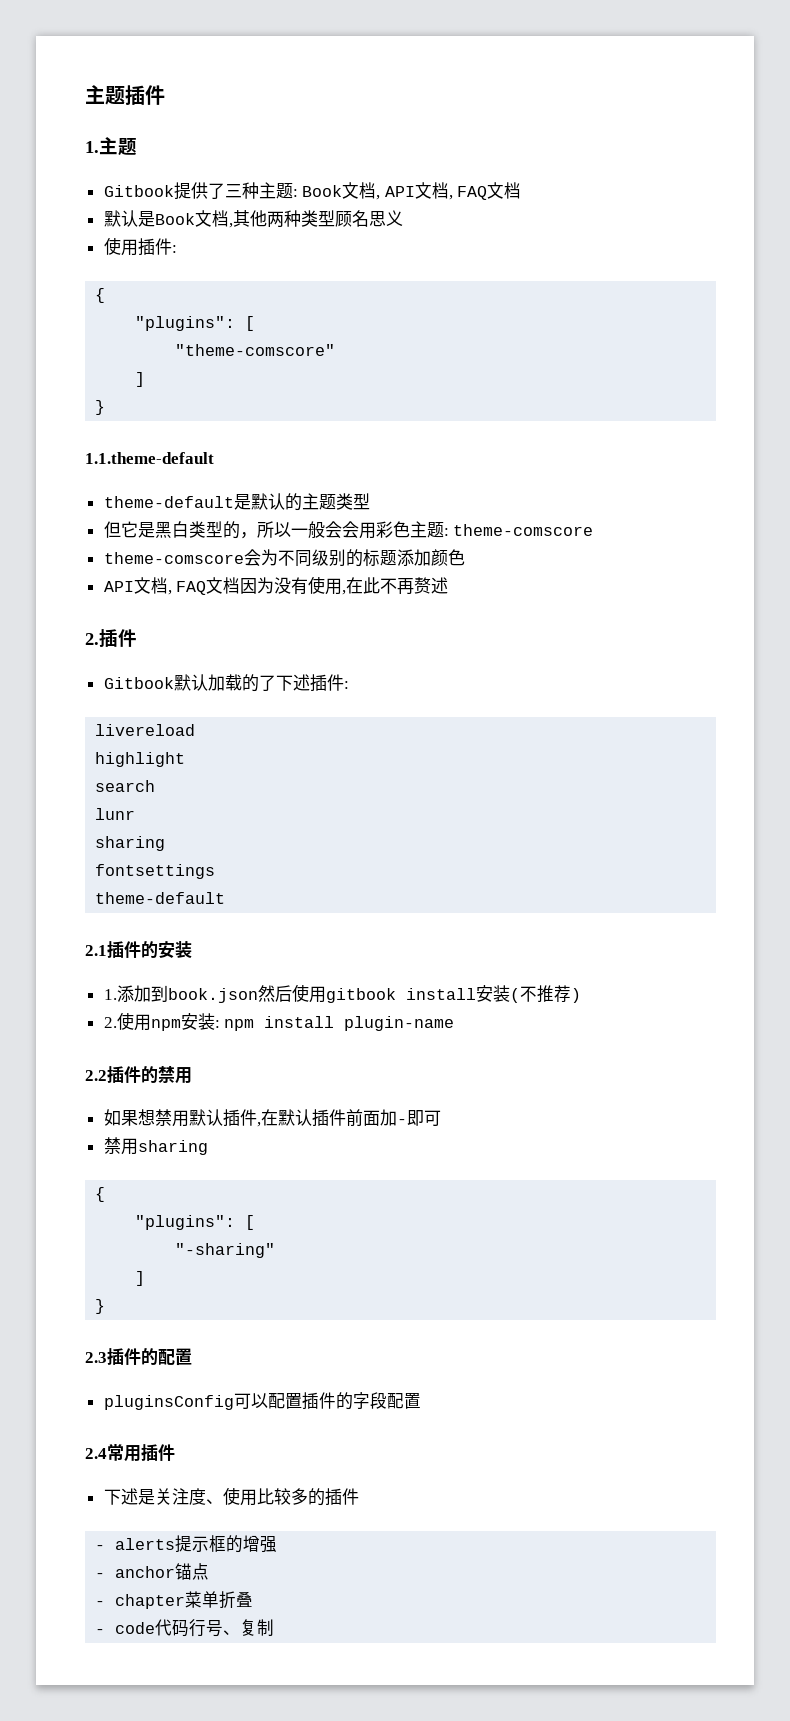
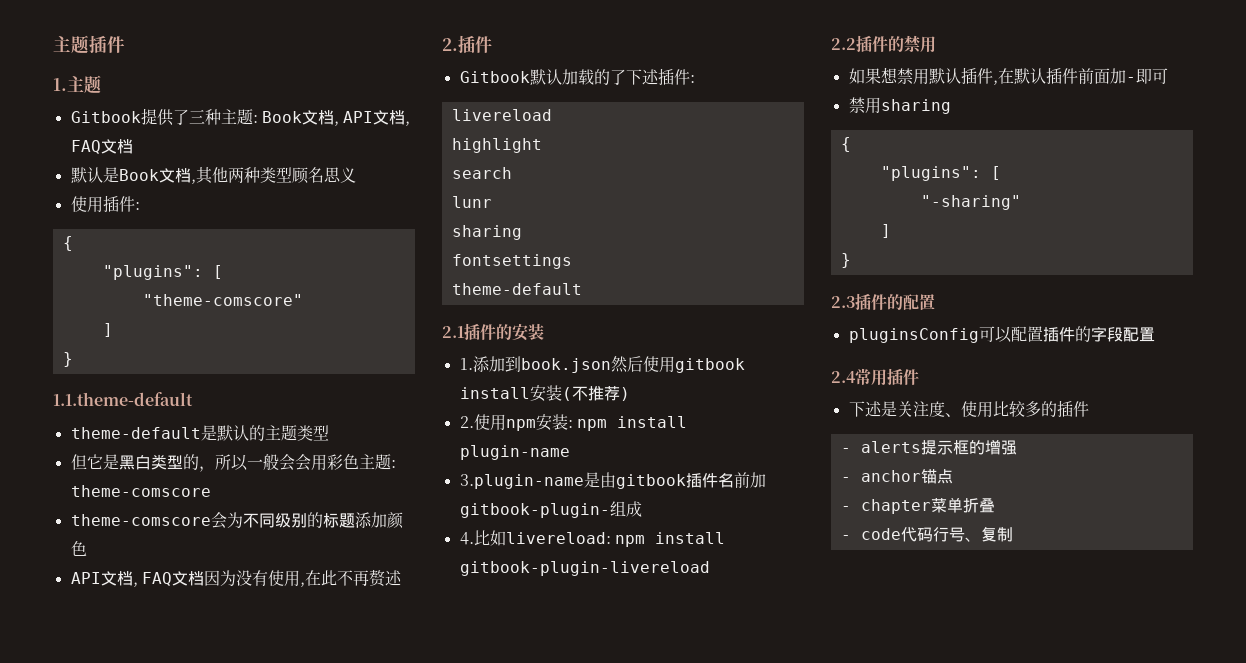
(455, 1023) none -> [459,472,766,489] [459,501,642,518] [459,530,725,547] [459,561,710,576] // 3.plugin-name是由gitbook插件名前加gitbook-plugin-组成 // 4.比如livereload: npm install gitbook-plugin-livereload

